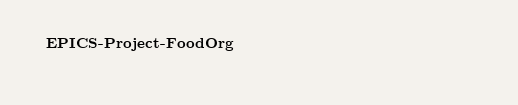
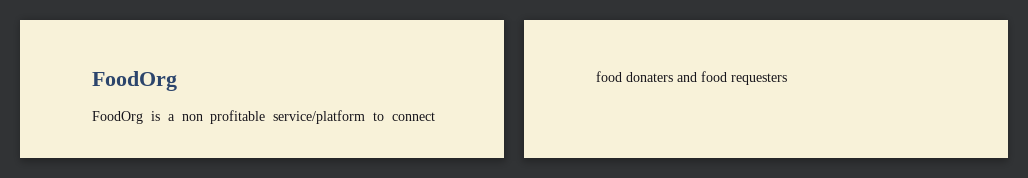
[46,38,234,51] EPICS-Project-FoodOrg -> [92,71,177,91] [92,110,435,124] [596,71,787,85] FoodOrg // FoodOrg is a non profitable service/platform to connect food donaters and food requesters

